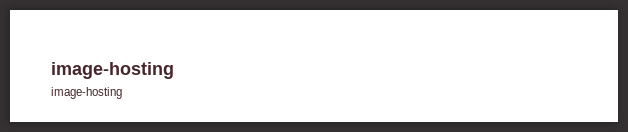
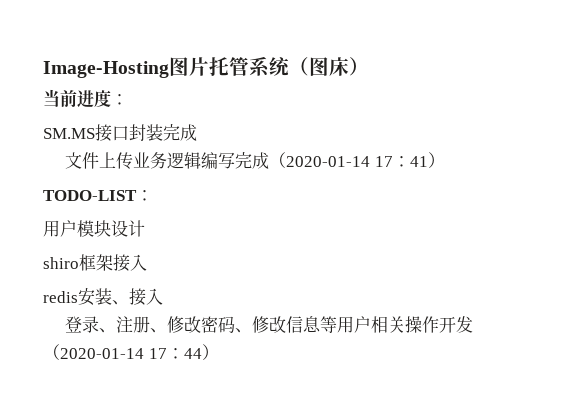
[51,62,174,79] [51,87,122,99] image-hosting // image-hosting -> [43,56,369,78] [43,89,128,108] [43,124,197,142] [65,152,445,170] [43,190,153,201] [43,220,145,237] [43,254,147,272] [43,288,163,306] [65,316,474,333] [43,344,219,360] Image-Hosting图片托管系统（图床） // 当前进度： // SM.MS接口封装完成 // 文件上传业务逻辑编写完成（2020-01-14 17：41） // TODO-LIST： // 用户模块设计 // shiro框架接入 // redis安装、接入 // 登录、注册、修改密码、修改信息等用户相关操作开发（2020-01-14 17：44）

